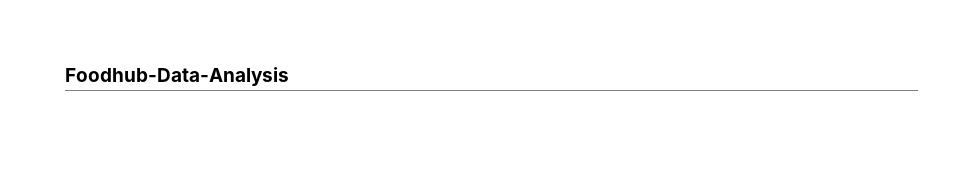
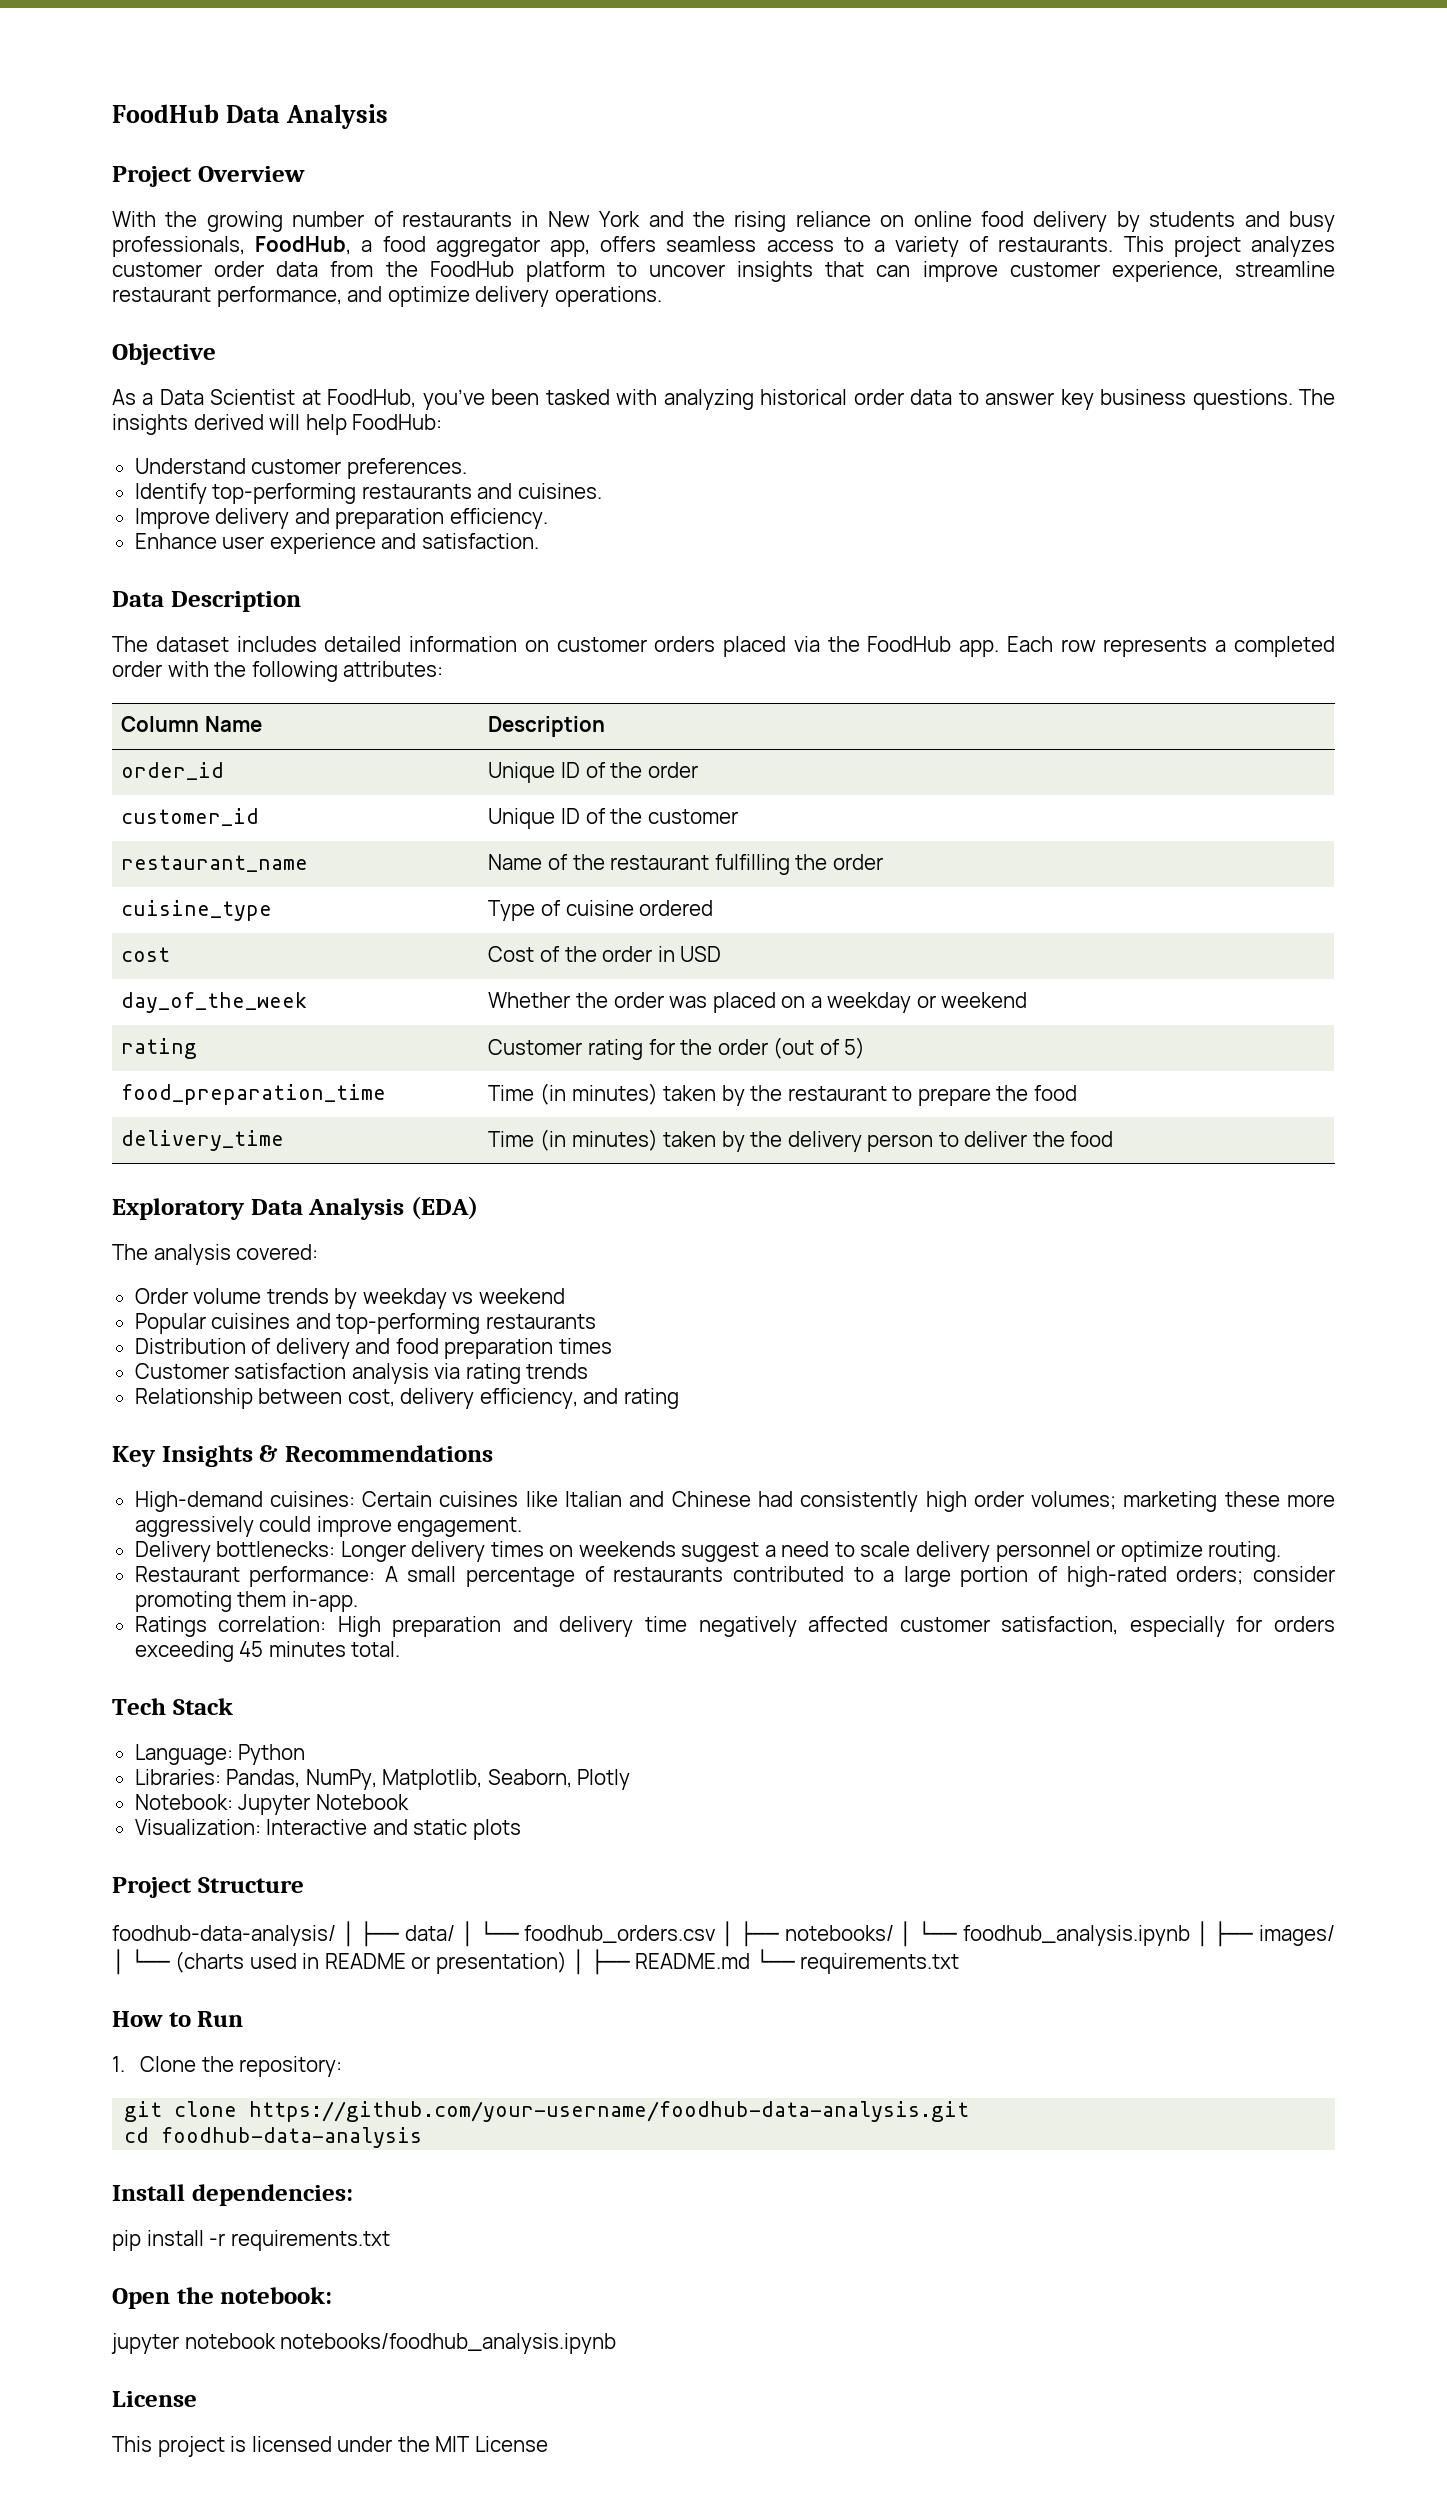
[65,67,289,86] Foodhub-Data-Analysis -> [112,104,388,129] [112,166,305,187] [112,211,1335,232] [112,236,1335,257] [112,261,1336,282] [112,286,662,307] [112,343,216,365] [112,389,1336,410] [112,414,443,435] [134,458,467,479] [134,483,602,504] [134,508,548,529] [134,533,539,554] [112,591,301,612] [112,636,1335,657] [112,661,444,682] [121,716,262,732] [488,716,606,737] [121,762,225,780] [488,762,698,783] [121,808,260,826] [488,808,738,829] [121,855,309,872] [488,854,883,875] [121,900,273,921] [488,900,714,921] [121,947,171,962] [488,946,722,962] [121,992,308,1013] [488,992,1028,1013] [121,1038,198,1059] [488,1037,866,1060] [121,1084,387,1105] [488,1083,1077,1106] [121,1130,285,1151] [488,1129,1114,1152] [112,1196,478,1220] [112,1244,319,1265] [134,1288,565,1309] [134,1313,596,1334] [134,1338,612,1359] [134,1363,589,1384] [134,1388,679,1409] [112,1445,493,1467] [134,1491,1335,1512] [134,1516,523,1537] [134,1541,1282,1562] [134,1566,1335,1587] [134,1591,358,1612] [134,1616,1335,1637] [134,1641,401,1662] [112,1698,233,1715] [134,1744,306,1765] [134,1769,631,1790] [134,1794,409,1815] [134,1819,521,1840] [112,1877,304,1898] [112,1921,1336,1947] [112,1949,960,1975] [112,2011,244,2027] [112,2056,343,2077] [124,2101,970,2122] [124,2127,423,2148] [112,2184,353,2206] [112,2230,390,2251] [112,2287,333,2309] [111,2333,617,2354] [112,2391,197,2407] [112,2436,548,2457] FoodHub Data Analysis // Project Overview // With the growing number of restaurants in New York and the rising reliance on online food delivery by students and busy professionals, FoodHub, a food aggregator app, offers seamless access to a variety of restaurants. This project analyzes customer order data from the FoodHub platform to uncover insights that can improve customer experience, streamline restaurant performance, and optimize delivery operations. // Objective // As a Data Scientist at FoodHub, you’ve been tasked with analyzing historical order data to answer key business questions. The insights derived will help FoodHub: // Understand customer preferences. // Identify top-performing restaurants and cuisines. // Improve delivery and preparation efficiency. // Enhance user experience and satisfaction. // Data Description // The dataset includes detailed information on customer orders placed via the FoodHub app. Each row represents a completed order with the following attributes: // Column Name | Description // order_id | Unique ID of the order // customer_id | Unique ID of the customer // restaurant_name | Name of the restaurant fulfilling the order // cuisine_type | Type of cuisine ordered // cost | Cost of the order in USD // day_of_the_week | Whether the order was placed on a weekday or weekend // rating | Customer rating for the order (out of 5) // food_preparation_time | Time (in minutes) taken by the restaurant to prepare the food // delivery_time | Time (in minutes) taken by the delivery person to deliver the food // Exploratory Data Analysis (EDA) // The analysis covered: // Order volume trends by weekday vs weekend // Popular cuisines and top-performing restaurants // Distribution of delivery and food preparation times // Customer satisfaction analysis via rating trends // Relationship between cost, delivery efficiency, and rating // Key Insights & Recommendations // High-demand cuisines: Certain cuisines like Italian and Chinese had consistently high order volumes; marketing these more aggressively could improve engagement. // Delivery bottlenecks: Longer delivery times on weekends suggest a need to scale delivery personnel or optimize routing. // Restaurant performance: A small percentage of restaurants contributed to a large portion of high-rated orders; consider promoting them in-app. // Ratings correlation: High preparation and delivery time negatively affected customer satisfaction, especially for orders exceeding 45 minutes total. // Tech Stack // Language: Python // Libraries: Pandas, NumPy, Matplotlib, Seaborn, Plotly // Notebook: Jupyter Notebook // Visualization: Interactive and static plots // Project Structure // foodhub-data-analysis/ │ ├── data/ │ └── foodhub_orders.csv │ ├── notebooks/ │ └── foodhub_analysis.ipynb │ ├── images/ │ └── (charts used in README or presentation) │ ├── README.md └── requirements.txt // How to Run // 1. Clone the repository: // git clone https://github.com/your-username/foodhub-data-analysis.git // cd foodhub-data-analysis // Install dependencies: // pip install -r requirements.txt // Open the notebook: // jupyter notebook notebooks/foodhub_analysis.ipynb // License // This project is licensed under the MIT License

